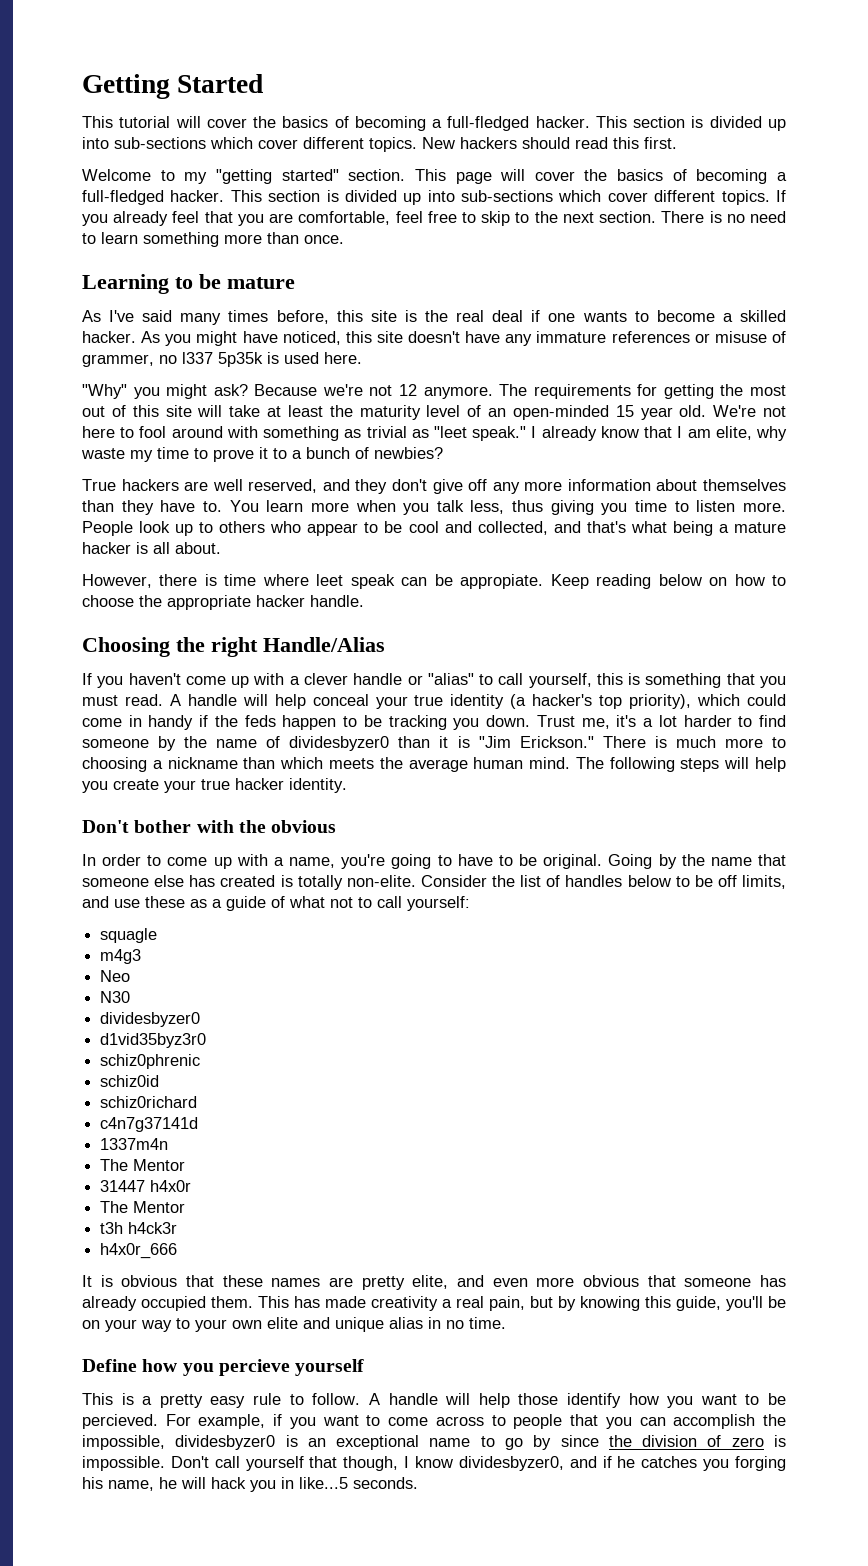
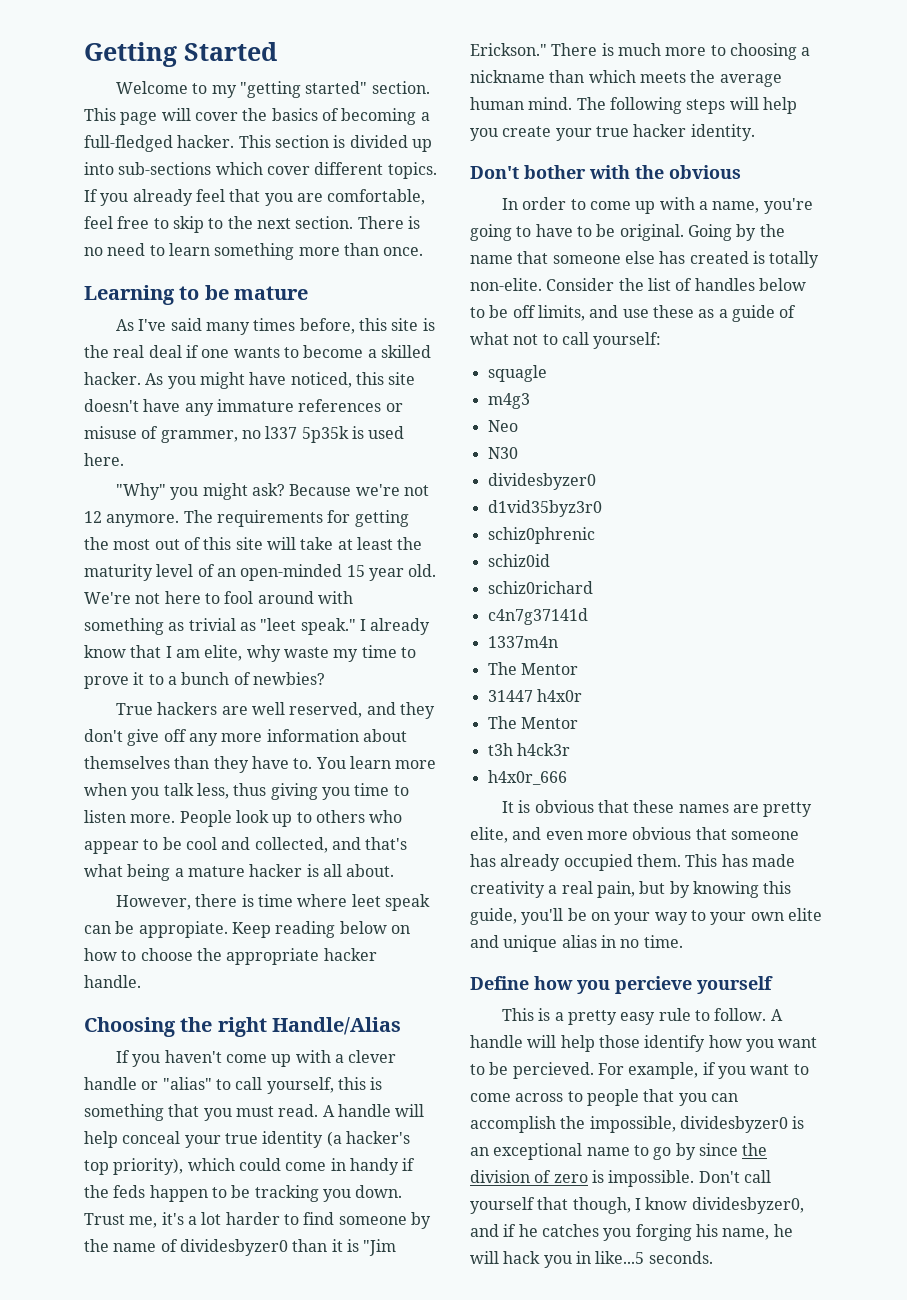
[82,116,786,131] [82,137,677,152] // This tutorial will cover the basics of becoming a full-fledged hacker. This section is divided up into sub-sections which cover different topics. New hackers should read this first. -> (277, 51) none

